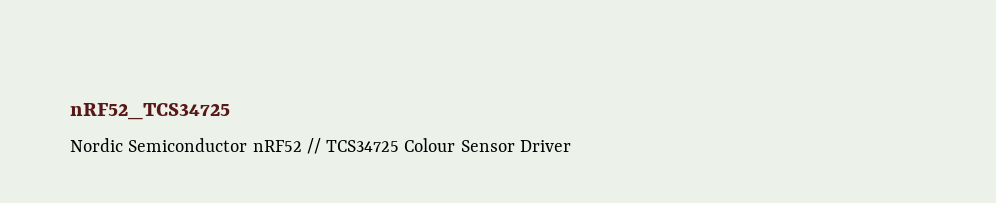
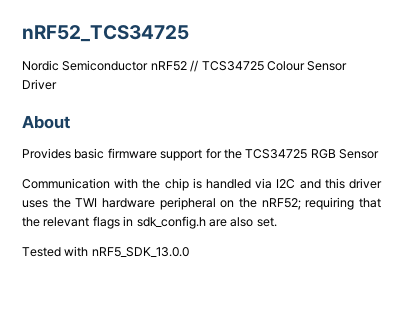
(571, 146) none -> [22,115,70,129] [22,148,379,161] [22,178,382,191] [22,197,381,210] [22,216,277,229] [22,246,189,257] // About // Provides basic firmware support for the TCS34725 RGB Sensor // Communication with the chip is handled via I2C and this driver uses the TWI hardware peripheral on the nRF52; requiring that the relevant flags in sdk_config.h are also set. // Tested with nRF5_SDK_13.0.0

